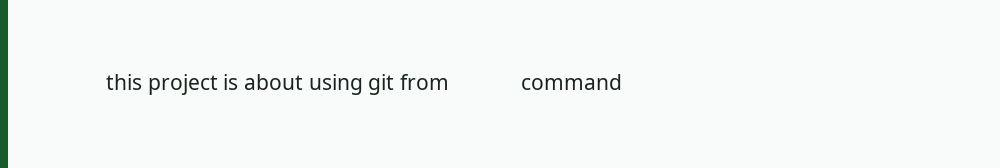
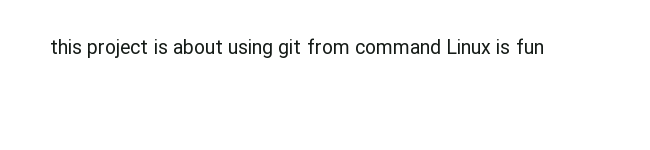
(622, 82) none -> [446,38,544,54] Linux is fun

